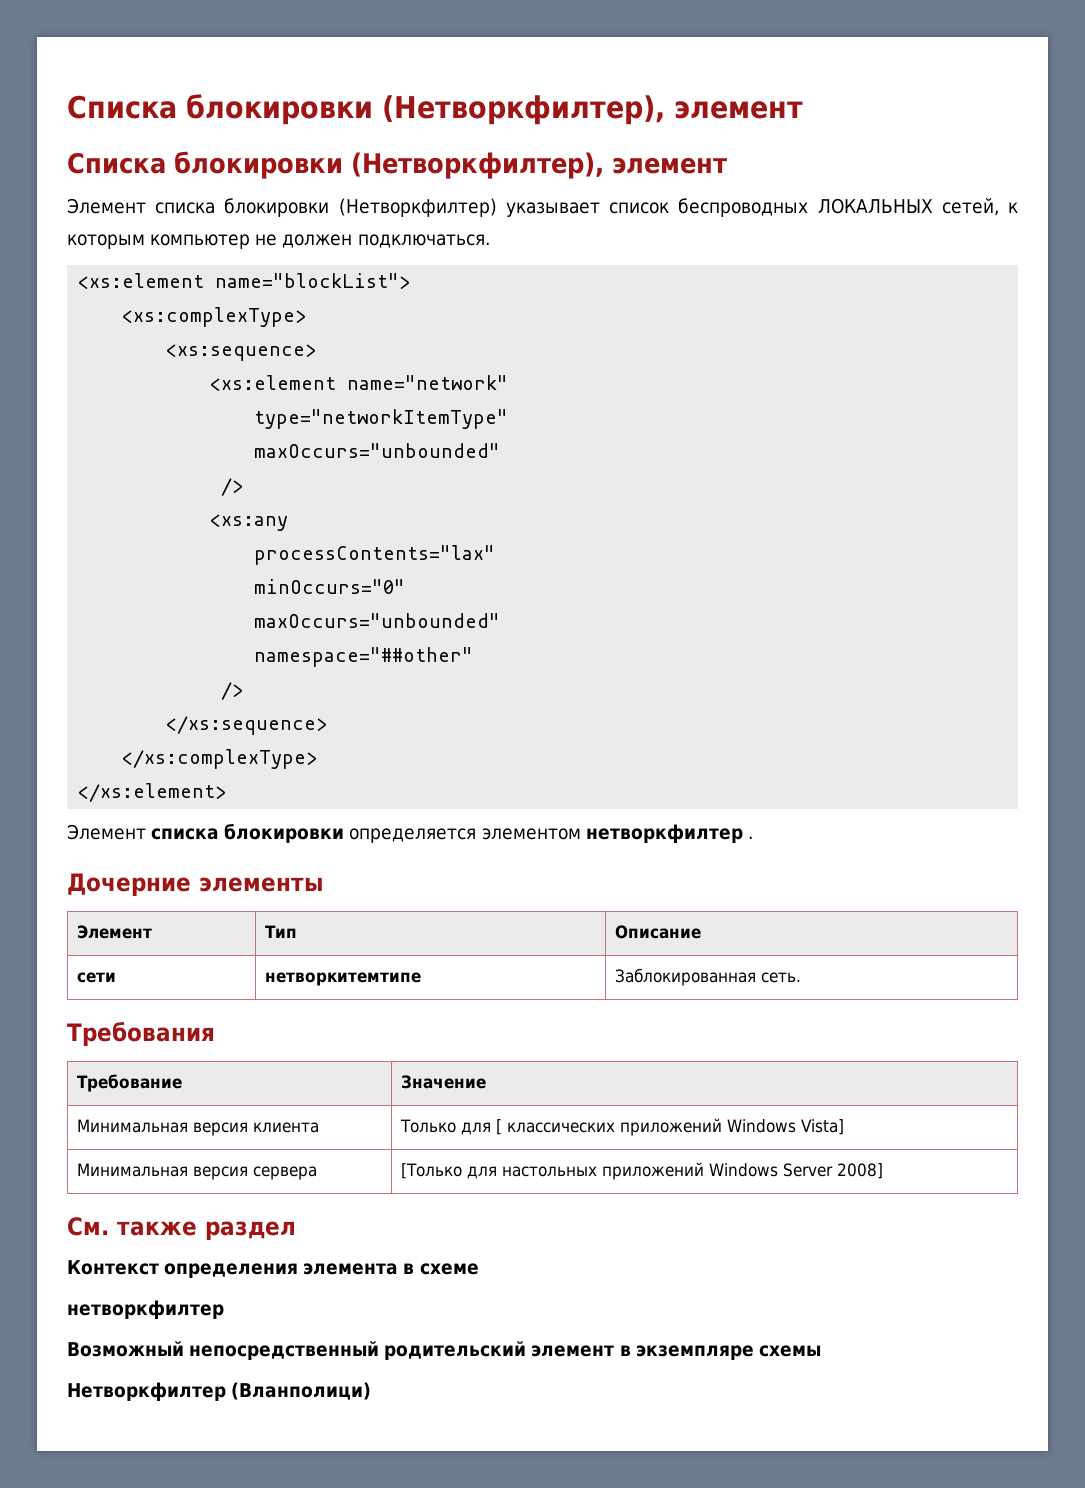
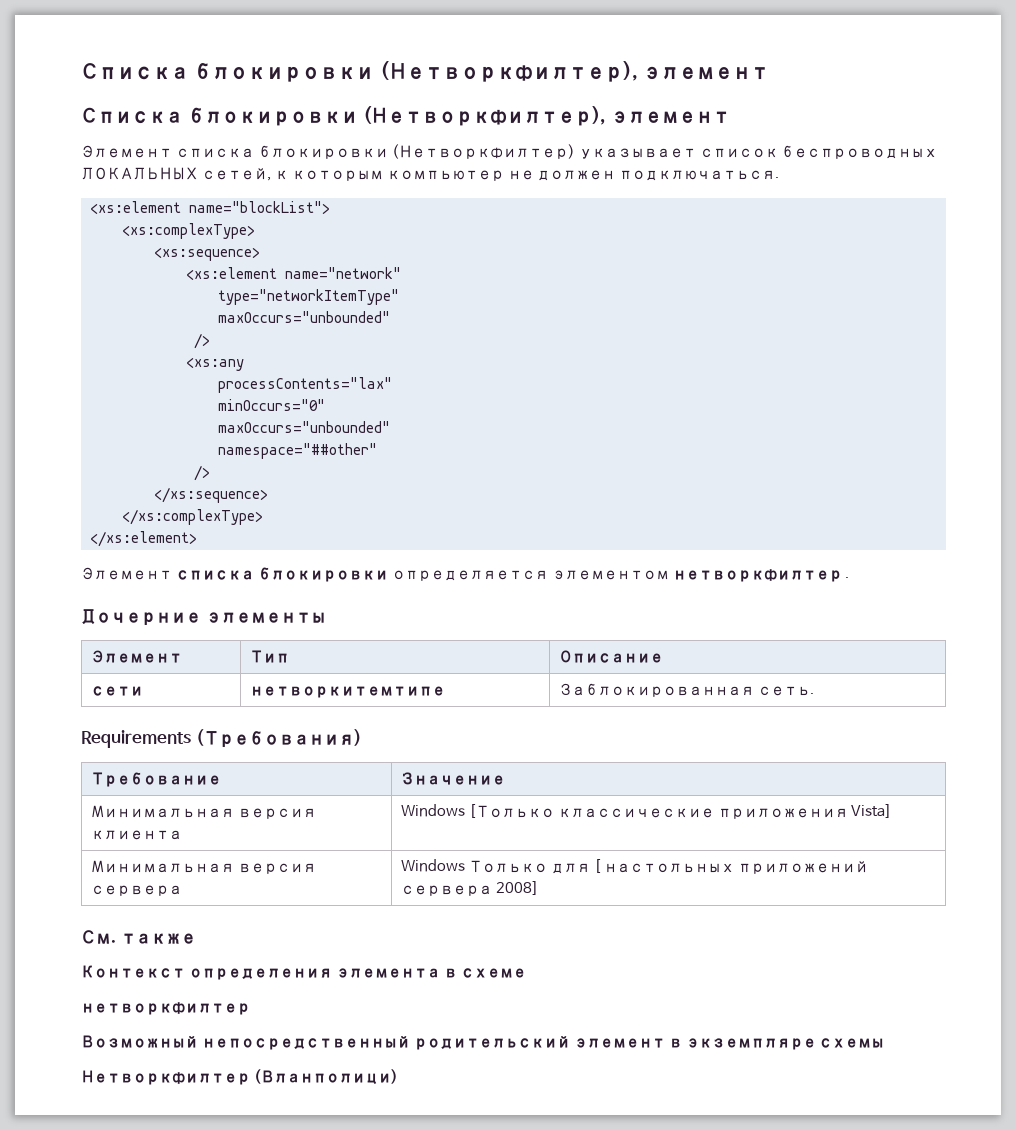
[67,1021,215,1046] Требования -> [81,729,362,748] Requirements (Требования)
[399,1118,844,1136] [76,1163,317,1180] [400,1162,833,1180] Только для [ классических приложений Windows Vista] // Минимальная версия сервера | [Только для настольных приложений Windows Server -> [400,804,893,819] [90,860,316,874] [90,885,182,896] [400,859,869,874] [400,885,492,896] Windows [Только классические приложения Vista] // Минимальная версия сервера | Windows Только для [ настольных приложений сервера
[205,1221,296,1240] раздел -> (196, 938) none

